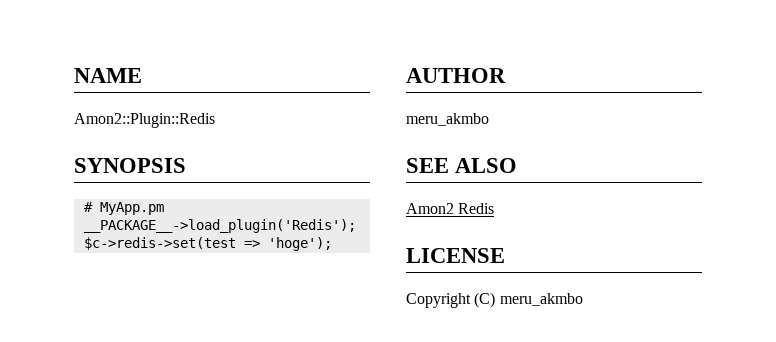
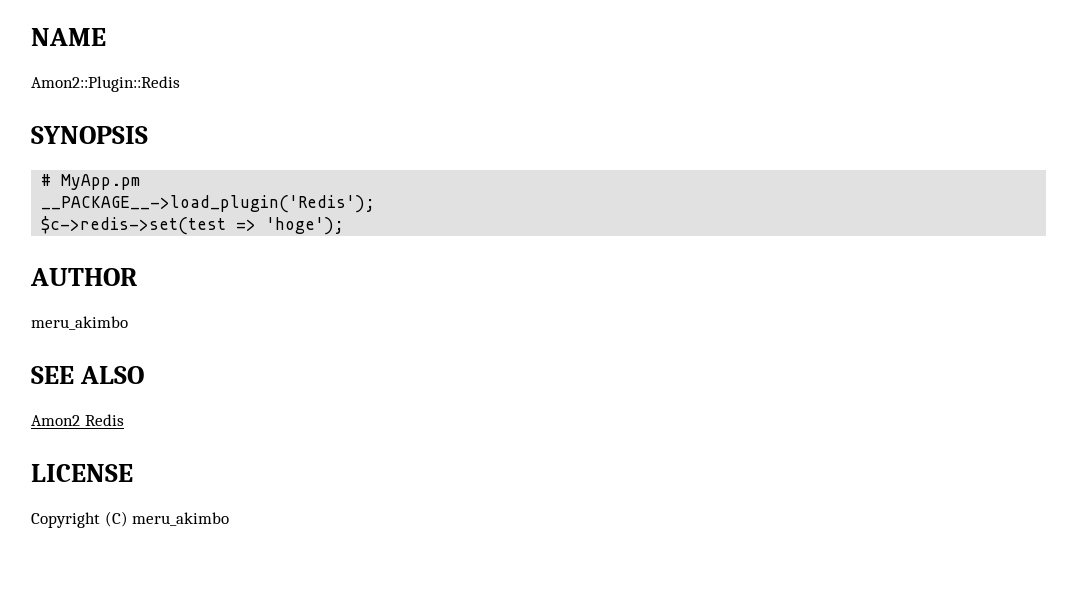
[406,113,489,126] meru_akmbo -> [31,316,128,330] meru_akimbo
[499,293,583,306] meru_akmbo -> [132,512,230,526] meru_akimbo

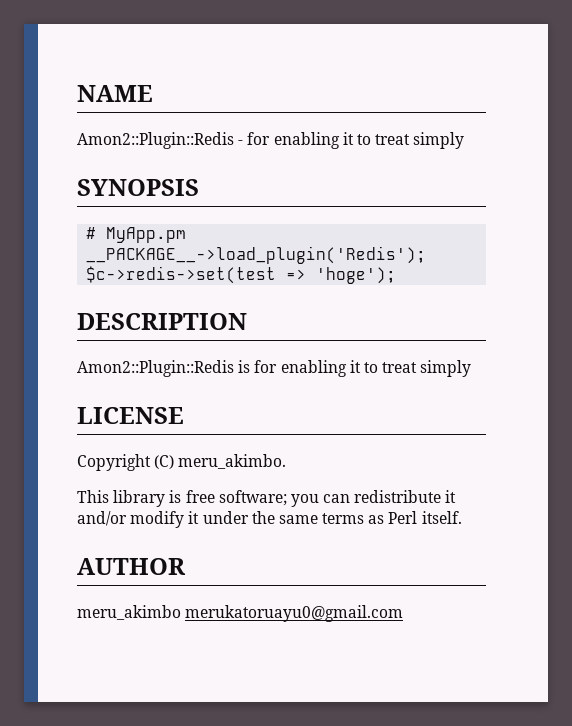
(180, 84) none -> [238,132,465,149] - for enabling it to treat simply
[30,268,138,286] [31,316,128,330] [31,366,145,384] [31,414,124,426] [31,464,133,482] [31,511,230,528] AUTHOR // meru_akimbo // SEE ALSO // Amon2 Redis // LICENSE // Copyright (C) meru_akimbo -> [77,313,247,330] [77,360,472,377] [77,407,184,424] [77,454,287,471] [77,490,457,507] [77,511,462,528] [77,558,186,575] [77,605,404,622] DESCRIPTION // Amon2::Plugin::Redis is for enabling it to treat simply // LICENSE // Copyright (C) meru_akimbo. // This library is free software; you can redistribute it and/or modify it under the same terms as Perl itself. // AUTHOR // meru_akimbo merukatoruayu0@gmail.com

